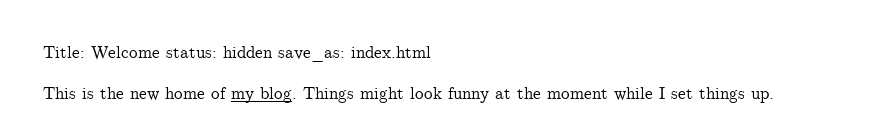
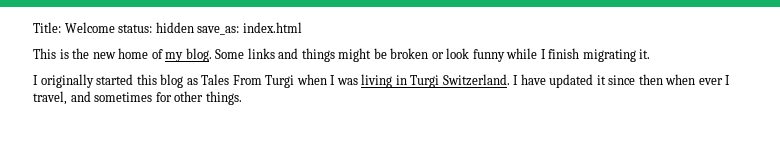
[303,87,774,103] Things might look funny at the moment while I set things up. -> [215,48,651,62] [33,74,731,88] [33,91,242,105] Some links and things might be broken or look funny while I finish migrating it. // I originally started this blog as Tales From Turgi when I was living in Turgi Switzerland. I have updated it since then when ever I travel, and sometimes for other things.

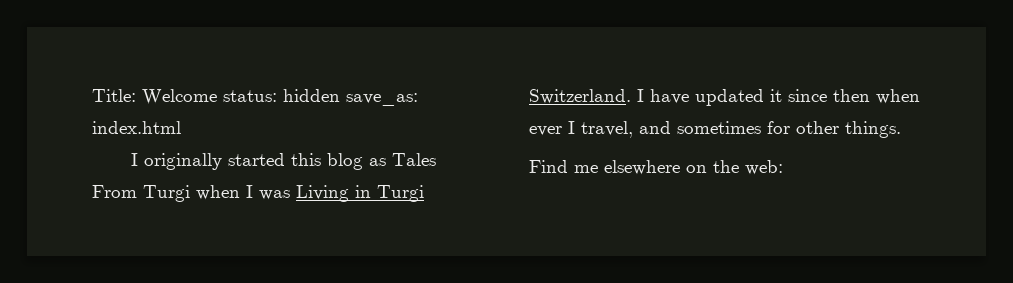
[33,48,651,62] // This is the new home of my blog. Some links and things might be broken or look funny while I finish migrating it. -> (181, 127) none
[361,74,393,88] living -> [296,185,349,202] Living
(242, 98) none -> [529,160,783,175] // Find me elsewhere on the web:

